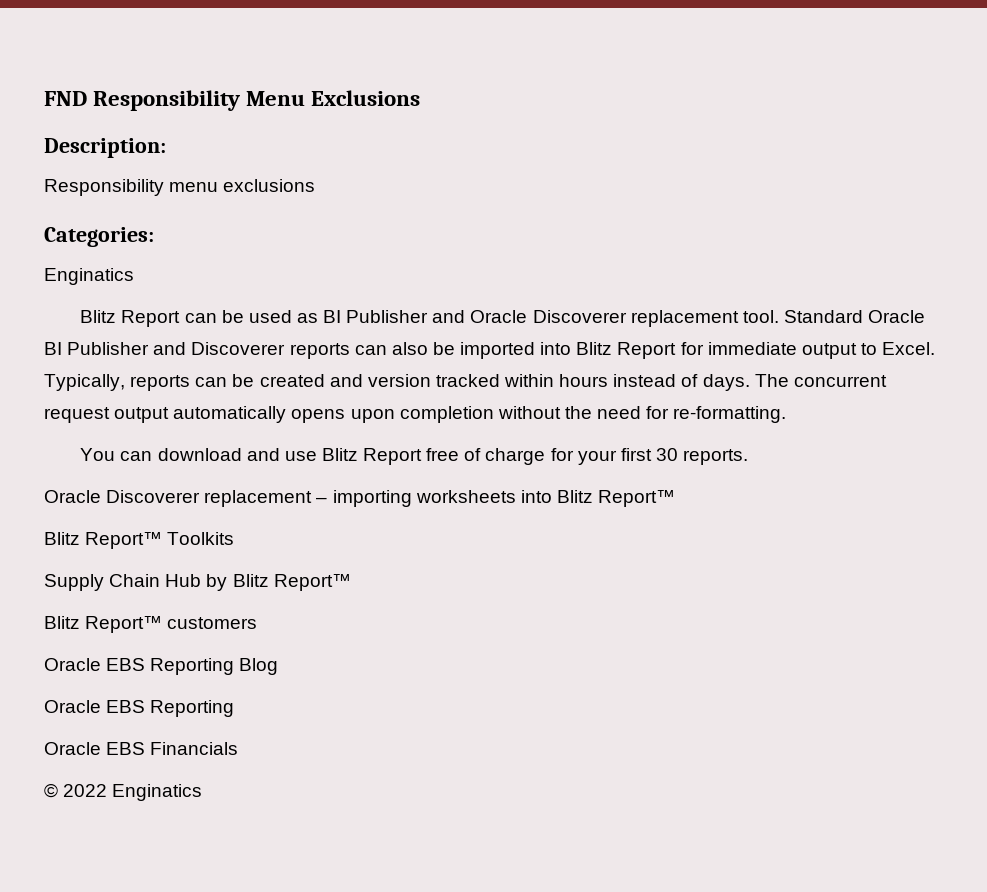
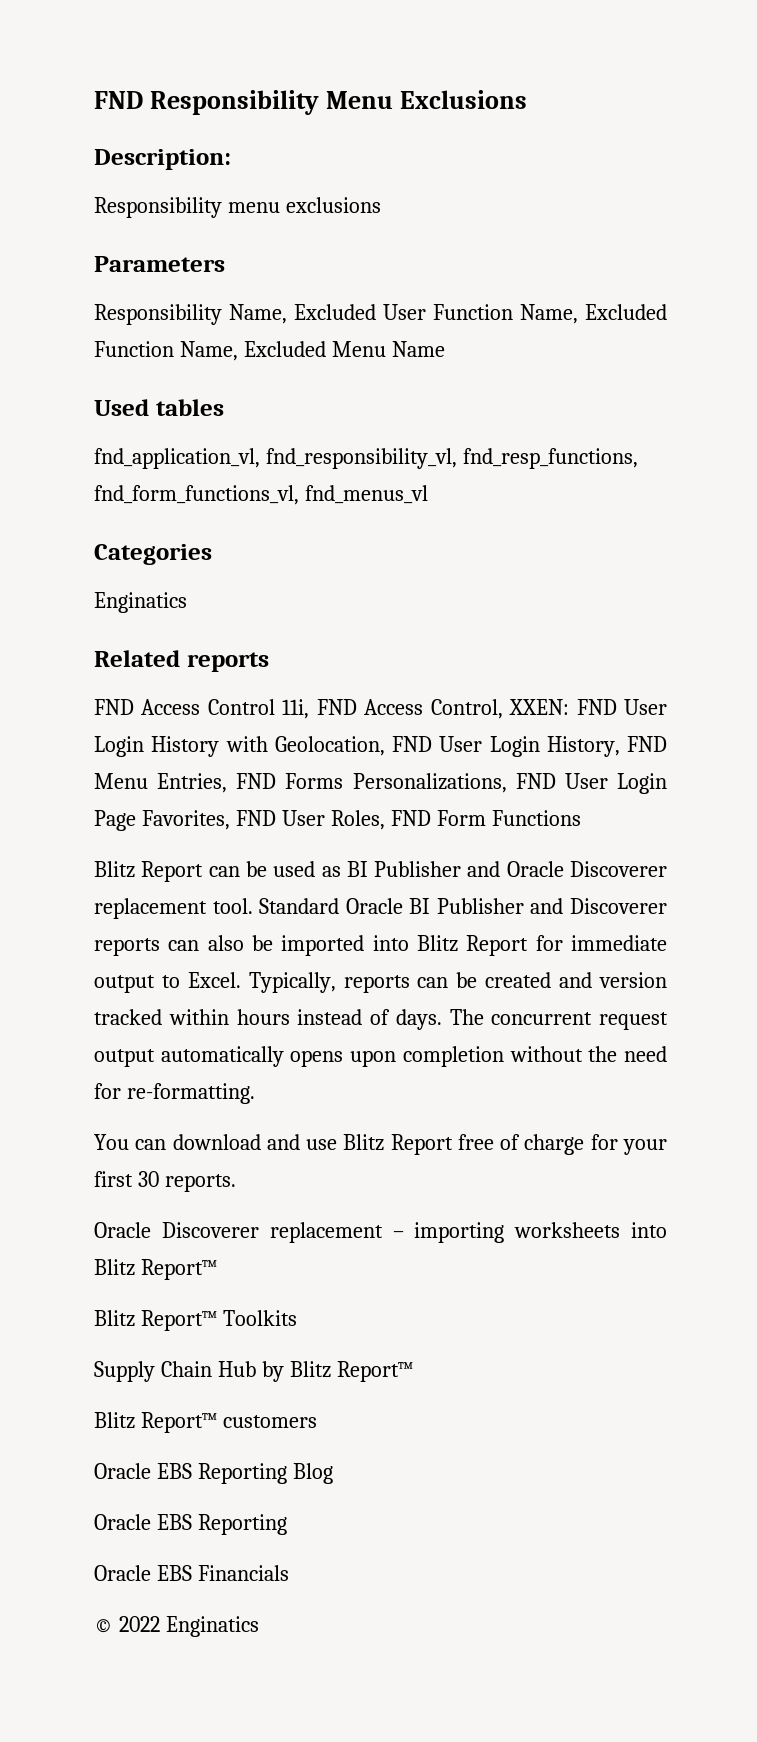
[44,227,154,247] [44,268,134,285] Categories: // Enginatics -> [94,256,225,272] [94,304,667,325] [94,341,445,361] [94,399,224,416] [94,448,638,469] [94,485,428,505] [94,544,212,565] [94,592,187,613] [94,650,269,672] [94,699,667,719] [94,736,667,757] [94,773,668,794] [94,810,581,831] Parameters // Responsibility Name, Excluded User Function Name, Excluded Function Name, Excluded Menu Name // Used tables // fnd_application_vl, fnd_responsibility_vl, fnd_resp_functions, fnd_form_functions_vl, fnd_menus_vl // Categories // Enginatics // Related reports // FND Access Control 11i, FND Access Control, XXEN: FND User Login History with Geolocation, FND User Login History, FND Menu Entries, FND Forms Personalizations, FND User Login Page Favorites, FND User Roles, FND Form Functions

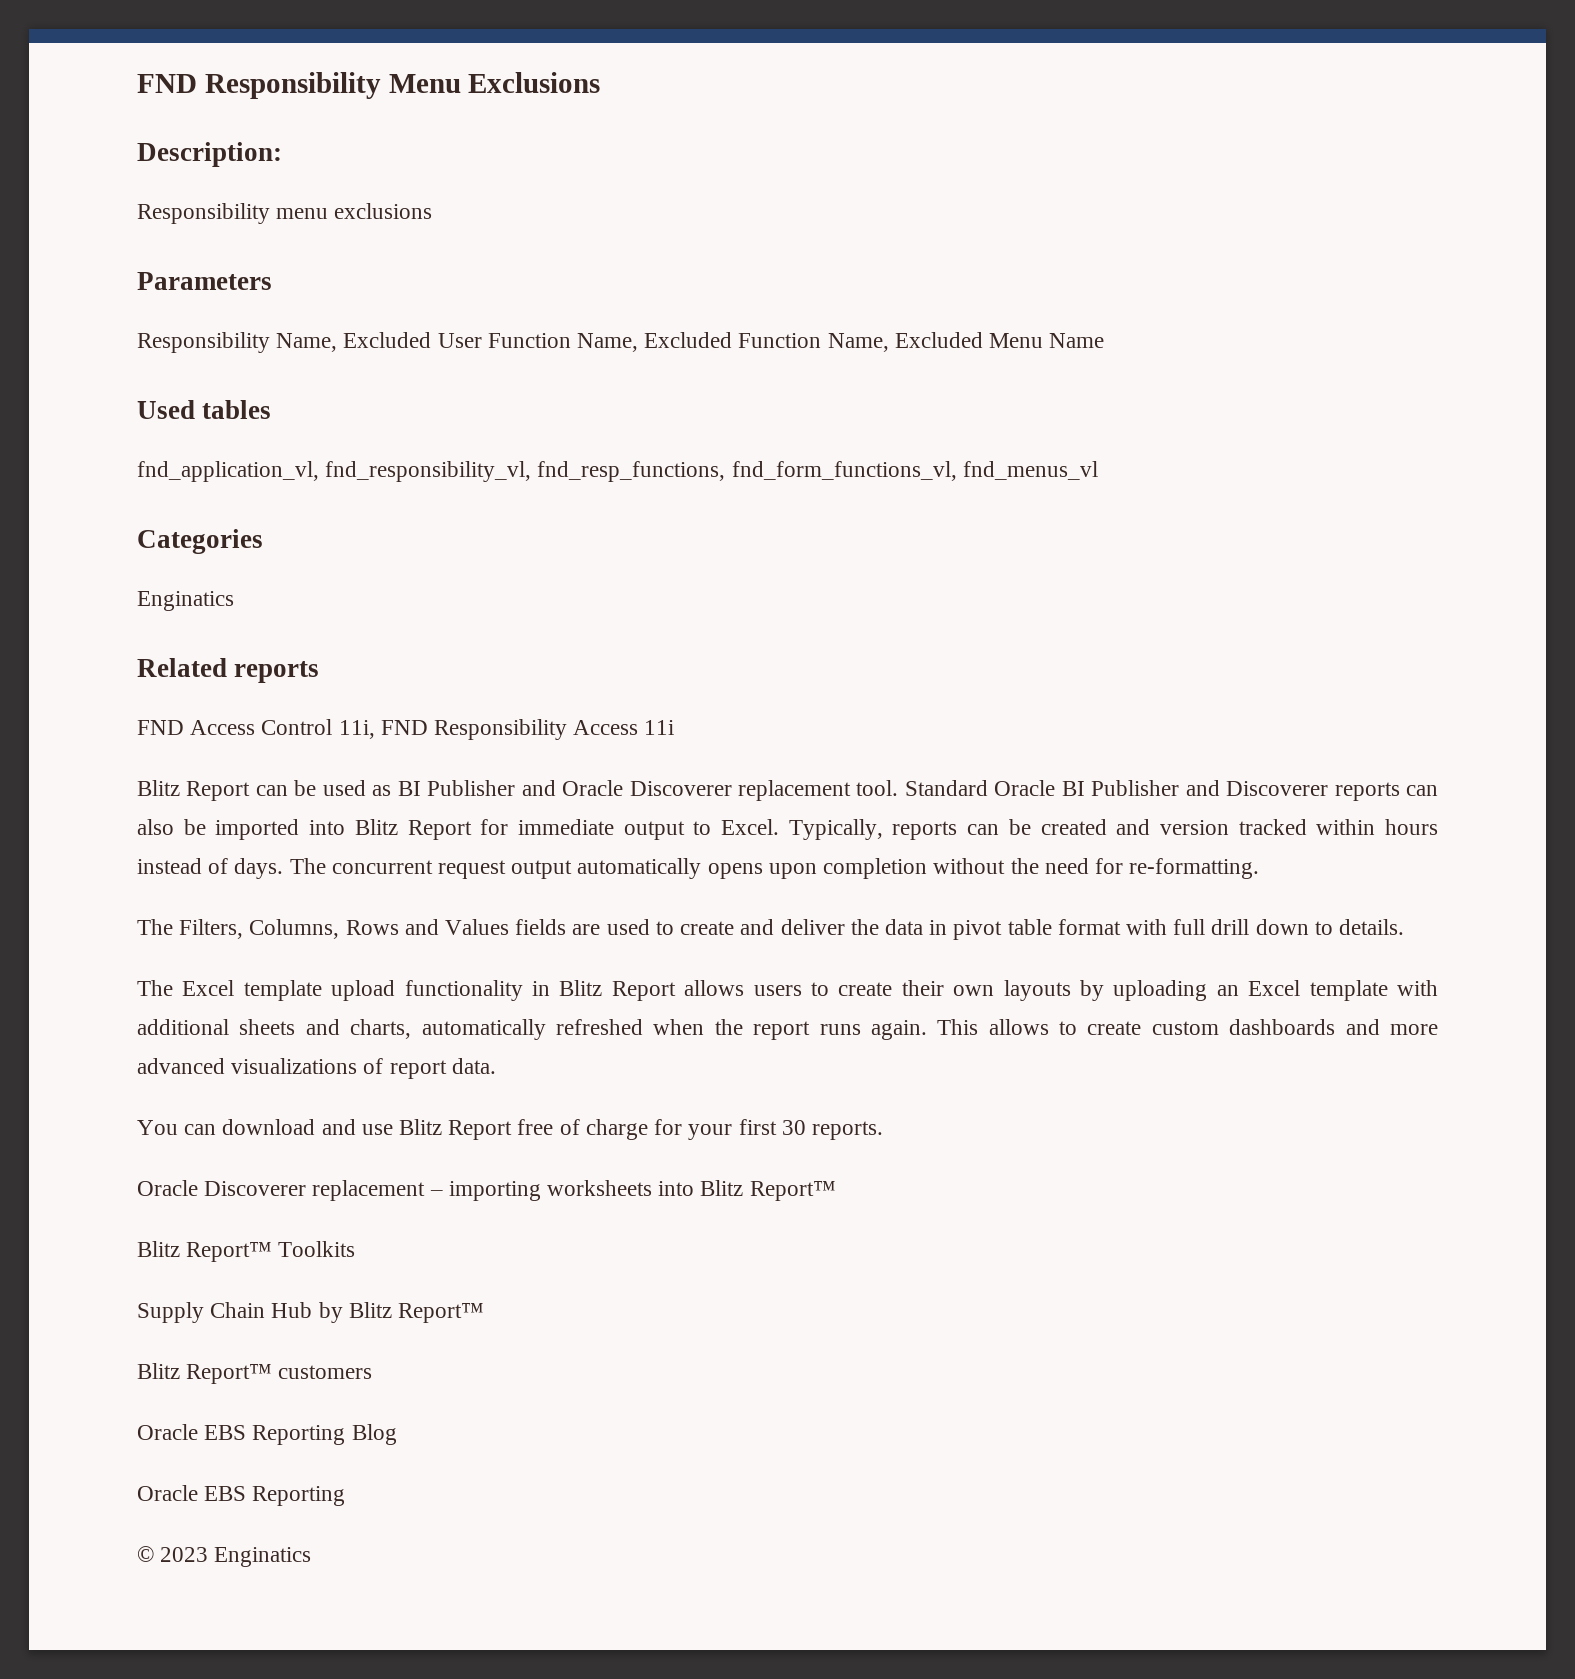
[364,699,667,719] [94,736,667,757] [94,773,668,794] [94,810,581,831] Access Control, XXEN: FND User Login History with Geolocation, FND User Login History, FND Menu Entries, FND Forms Personalizations, FND User Login Page Favorites, FND User Roles, FND Form Functions -> [434,719,675,740] Responsibility Access 11i
(255, 1093) none -> [137,919,1405,940] [137,980,1438,1001] [137,1019,1439,1040] [137,1058,496,1079] // The Filters, Columns, Rows and Values fields are used to create and deliver the data in pivot table format with full drill down to details. // The Excel template upload functionality in Blitz Report allows users to create their own layouts by uploading an Excel template with additional sheets and charts, automatically refreshed when the report runs again. This allows to create custom dashboards and more advanced visualizations of report data.
[94,1565,289,1581] // Oracle EBS Financials -> (346, 1496) none
[118,1616,160,1632] 2022 -> [160,1547,209,1562] 2023

